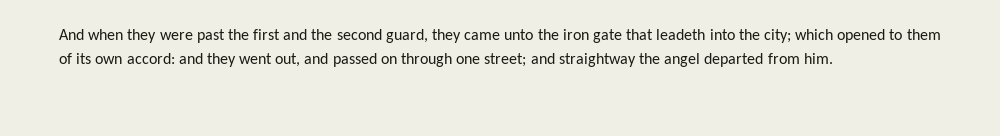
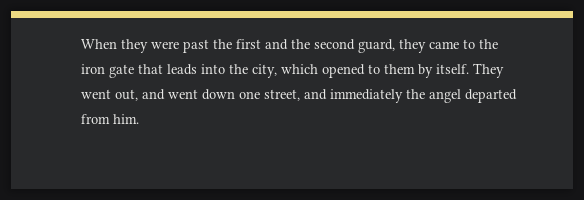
[59,29,124,40] And when -> [81,39,117,49] When
[504,29,534,40] unto -> [463,39,475,49] to
[656,29,706,40] leadeth -> [167,64,197,75] leads
[763,29,791,43] city; -> [252,64,277,78] city,
[59,53,636,67] of its own accord: and they went out, and passed on through one street; and straightway -> [418,63,504,78] [81,89,403,103] by itself. They went out, and went down one street, and immediately

